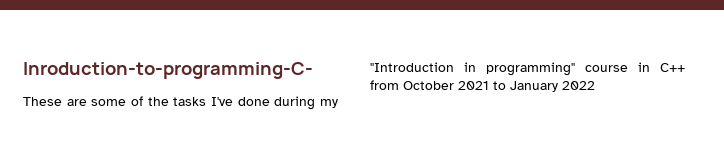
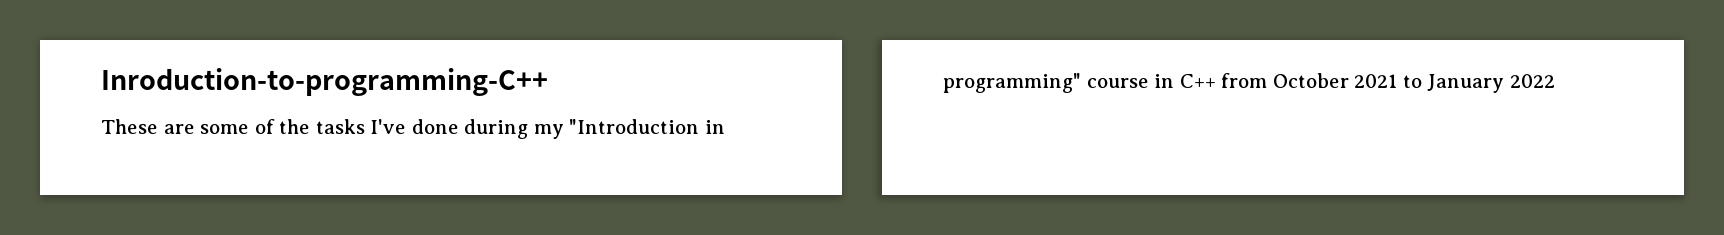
[23,62,313,79] Inroduction-to-programming-C- -> [101,68,548,96] Inroduction-to-programming-C++

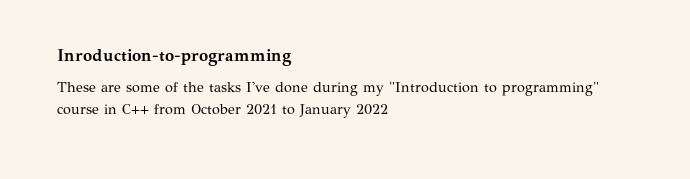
[101,68,548,96] Inroduction-to-programming-C++ -> [57,49,292,66] Inroduction-to-programming
[704,120,725,134] in -> [484,84,497,93] to

